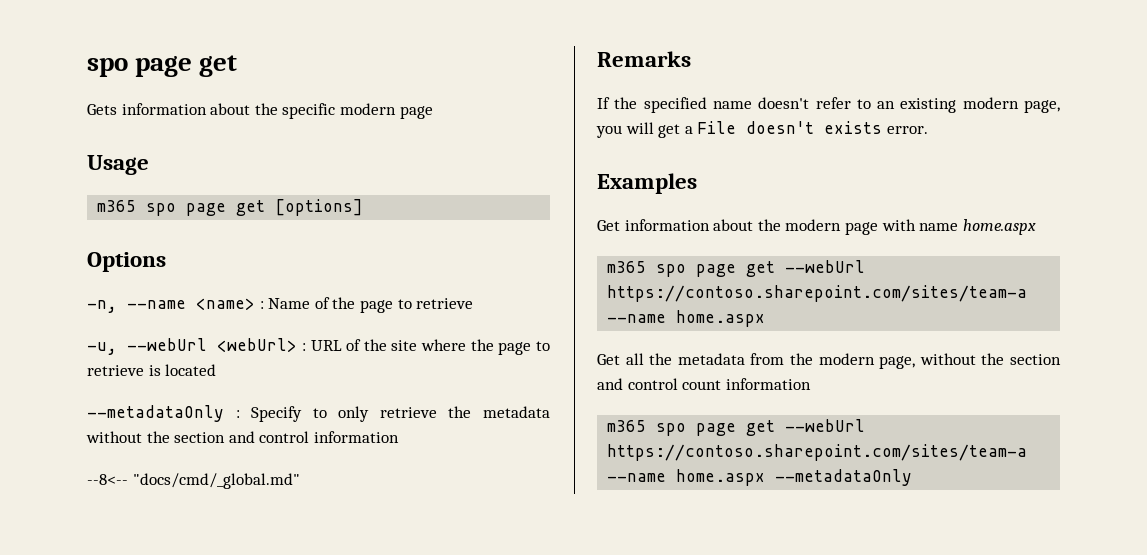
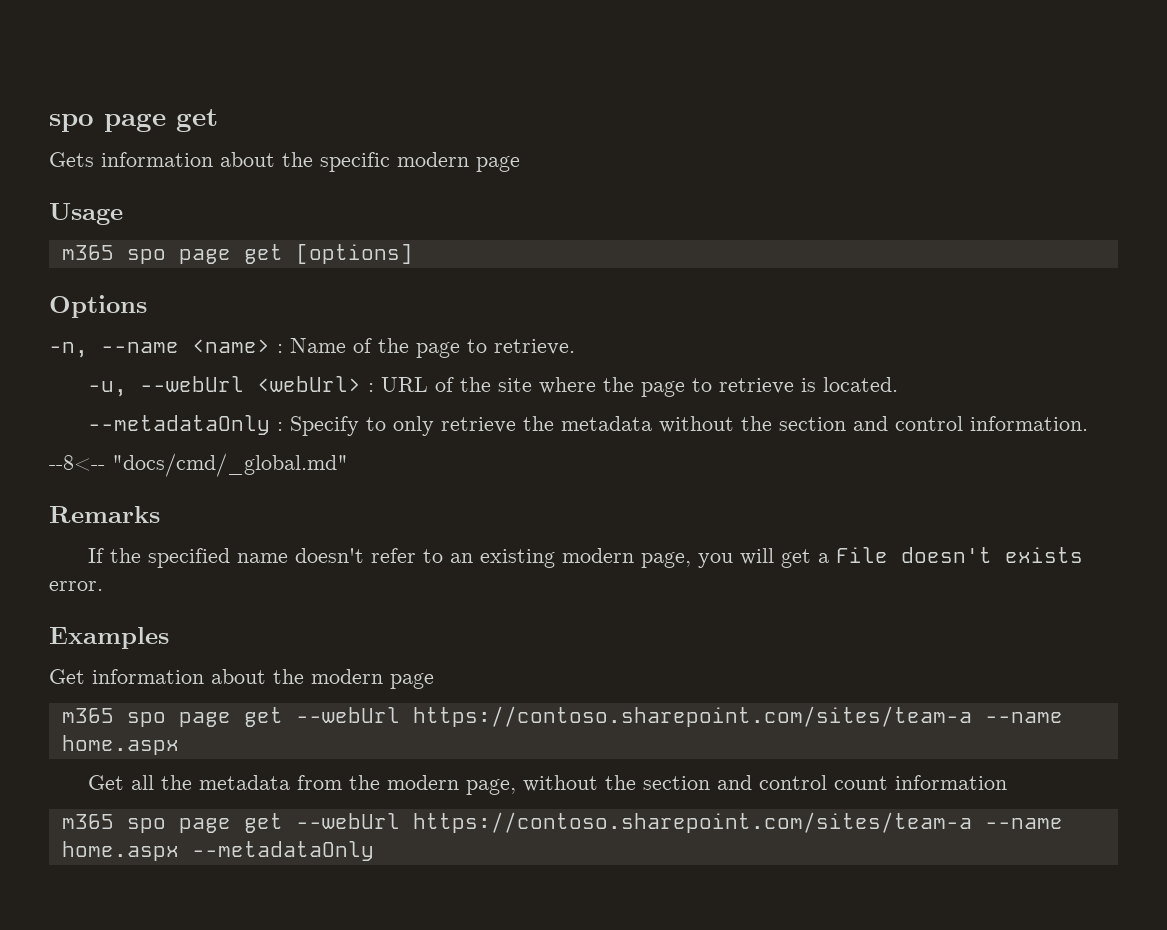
[416,298,474,309] retrieve -> [494,339,575,355] retrieve.
[165,364,217,376] located -> [823,377,899,392] located.
[313,431,399,443] information -> [970,416,1089,431] information.
[881,219,1036,235] with name home.aspx -> (434, 681) none

